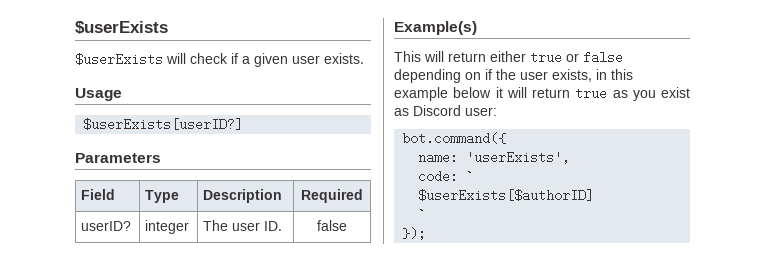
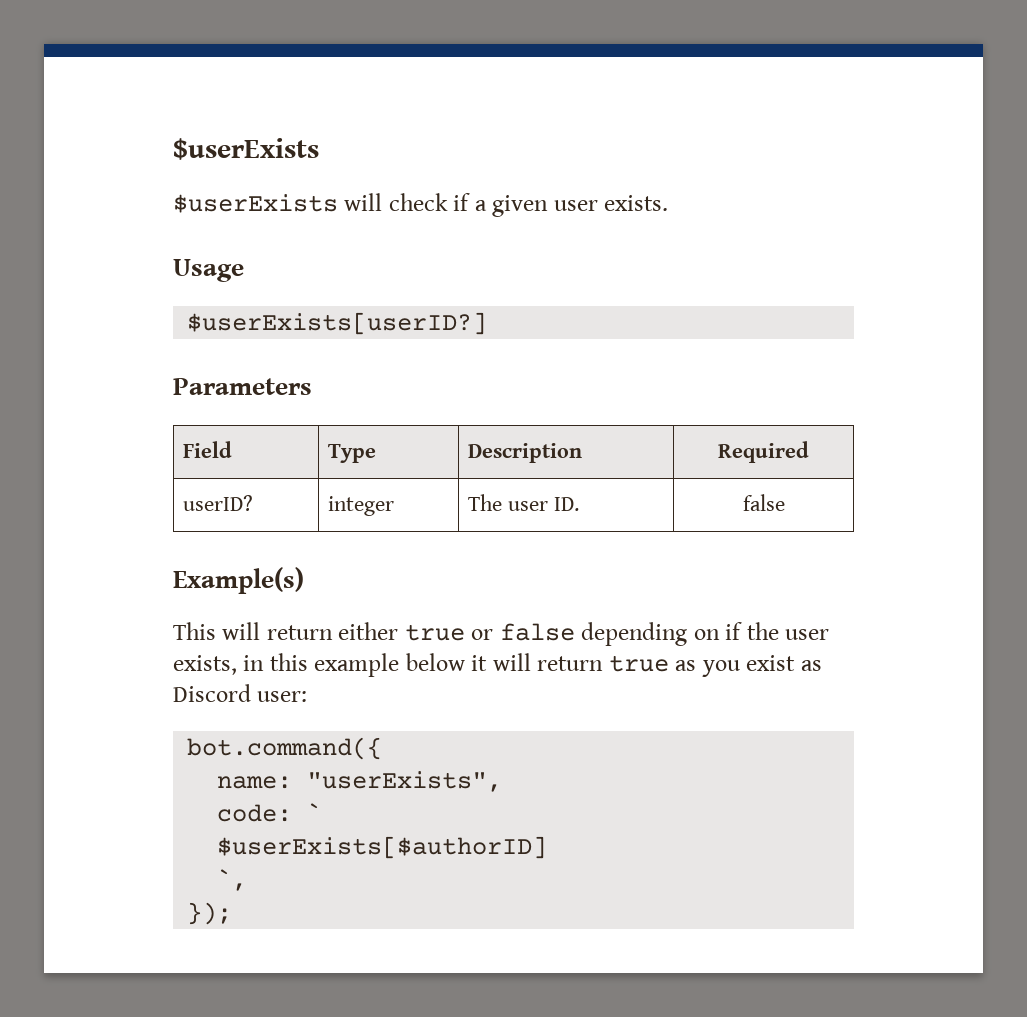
[466,151,571,164] 'userExists', -> [307,771,503,792] "userExists",
[418,208,427,221] ` -> [217,869,248,891] `,

